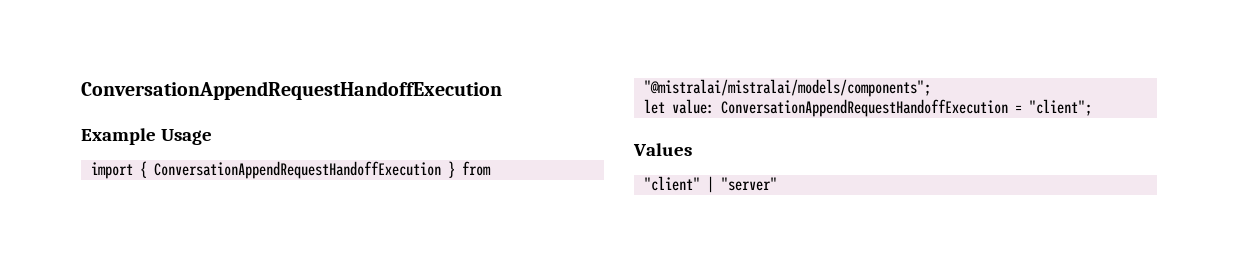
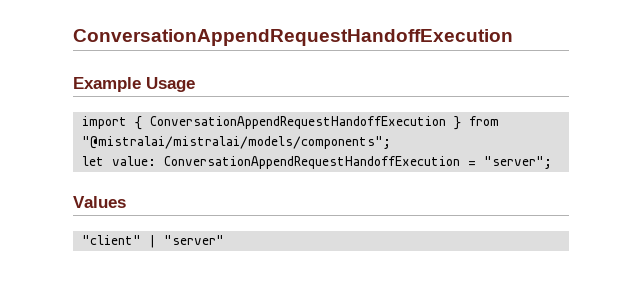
[1029,99,1093,116] "client"; -> [483,156,552,169] "server";

